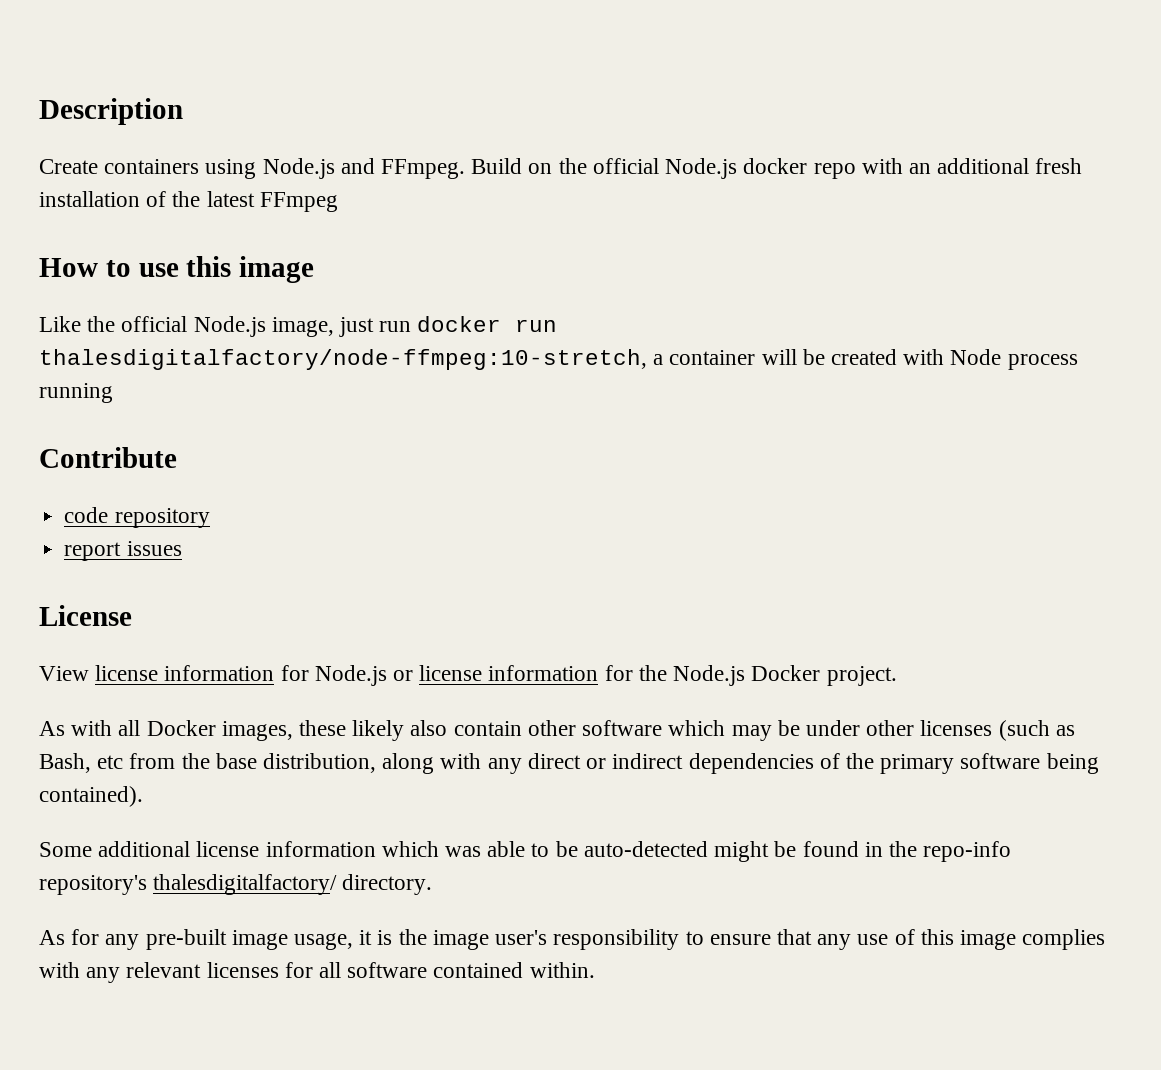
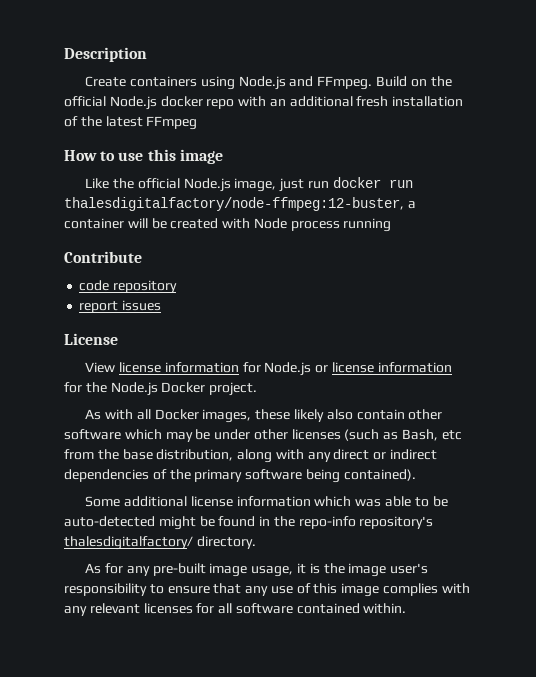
[39,349,647,370] thalesdigitalfactory/node-ffmpeg:10-stretch, -> [64,197,404,211] thalesdigitalfactory/node-ffmpeg:12-buster,

